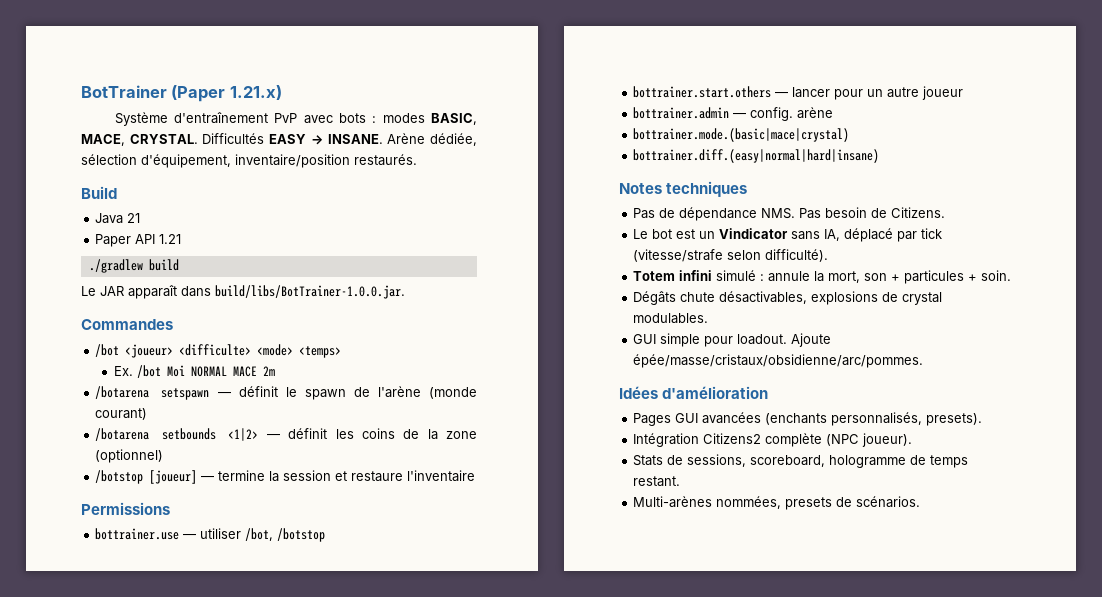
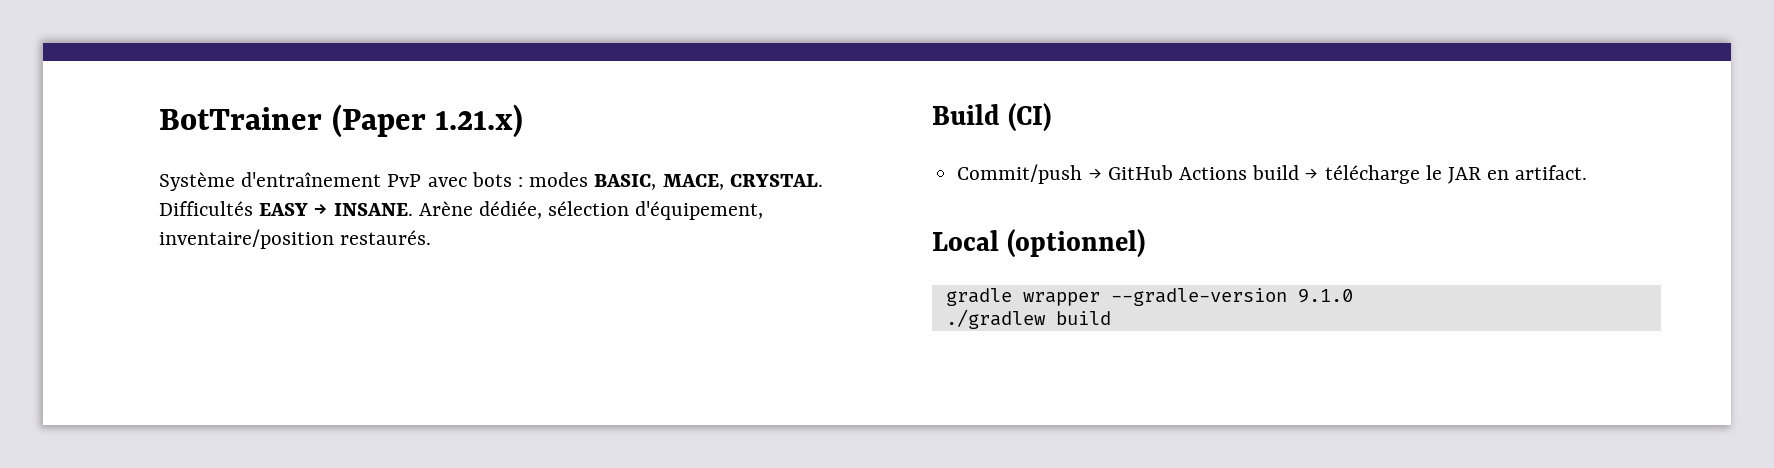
[95,213,141,224] [95,234,182,247] [88,259,179,273] [81,285,405,299] [81,319,173,330] [95,344,342,358] [114,365,276,378] [95,386,477,400] [95,408,148,420] [95,428,477,441] [95,449,164,463] [95,470,476,484] [81,502,170,515] [95,528,326,542] [633,86,964,100] [633,107,834,121] [633,128,850,142] [633,149,880,163] [619,181,748,197] [633,207,946,221] [633,228,943,242] [633,249,829,262] [633,270,1012,284] [633,291,943,305] [633,313,709,324] [633,333,832,347] [633,354,924,368] [619,386,769,399] [633,412,983,426] [633,433,913,447] [633,454,969,468] [633,476,681,487] [633,496,921,510] // Java 21 // Paper API 1.21 // ./gradlew build // Le JAR apparaît dans build/libs/BotTrainer-1.0.0.jar. // Commandes // /bot <joueur> <difficulte> <mode> <temps> // Ex. /bot Moi NORMAL MACE 2m // /botarena setspawn — définit le spawn de l'arène (monde courant) // /botarena setbounds <1|2> — définit les coins de la zone (optionnel) // /botstop [joueur] — termine la session et restaure l'inventaire // Permissions // bottrainer.use — utiliser /bot, /botstop // bottrainer.start.others — lancer pour un autre joueur // bottrainer.admin — config. arène // bottrainer.mode.(basic|mace|crystal) // bottrainer.diff.(easy|normal|hard|insane) // Notes techniques // Pas de dépendance NMS. Pas besoin de Citizens. // Le bot est un Vindicator sans IA, déplacé par tick (vitesse/strafe selon difficulté). // Totem infini simulé : annule la mort, son + particules + soin. // Dégâts chute désactivables, explosions de crystal modulables. // GUI simple pour loadout. Ajoute épée/masse/cristaux/obsidienne/arc/pommes. // Idées d'amélioration // Pages GUI avancées (enchants personnalisés, presets). // Intégration Citizens2 complète (NPC joueur). // Stats de sessions, scoreboard, hologramme de temps restant. // Multi-arènes nommées, presets de scénarios. -> [1008,103,1052,132] [957,164,1588,184] [932,229,1146,258] [945,288,1353,306] [945,309,1111,329] (CI) // Commit/push → GitHub Actions build → télécharge le JAR en artifact. // Local (optionnel) // gradle wrapper --gradle-version 9.1.0 // ./gradlew build

